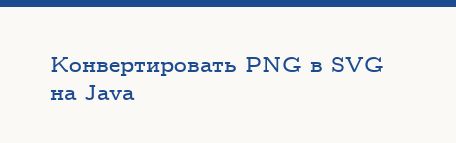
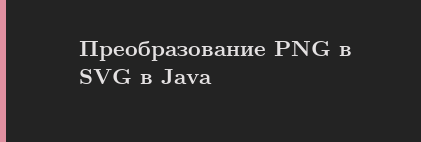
[50,57,237,76] Конвертировать -> [79,41,266,61] Преобразование
[50,90,77,100] на -> [140,74,153,84] в

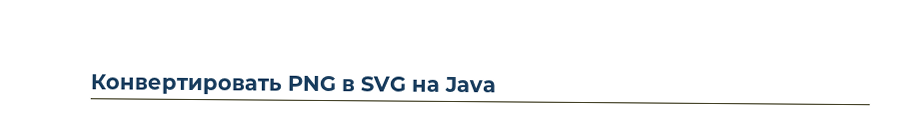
[79,41,266,61] Преобразование -> [90,74,282,95] Конвертировать
[140,74,153,84] в -> [411,79,440,92] на

